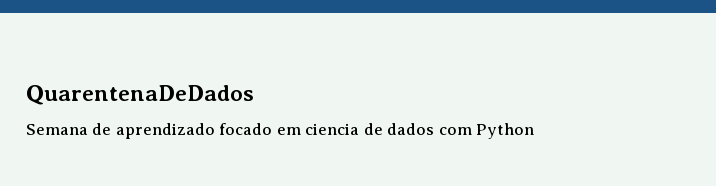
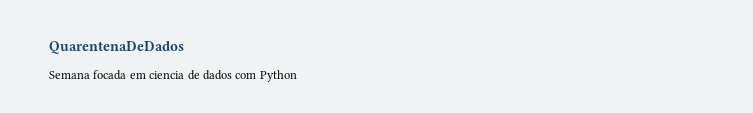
[92,123,273,139] de aprendizado focado -> [93,70,127,80] focada

